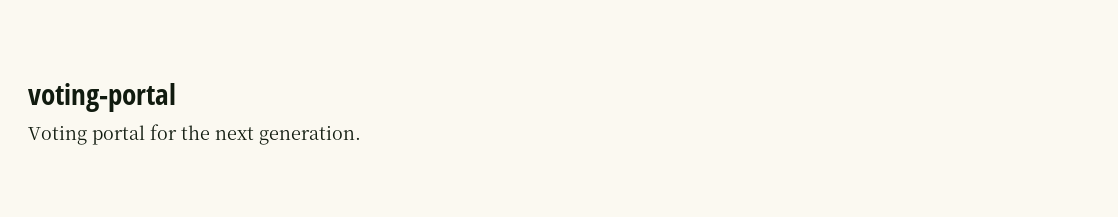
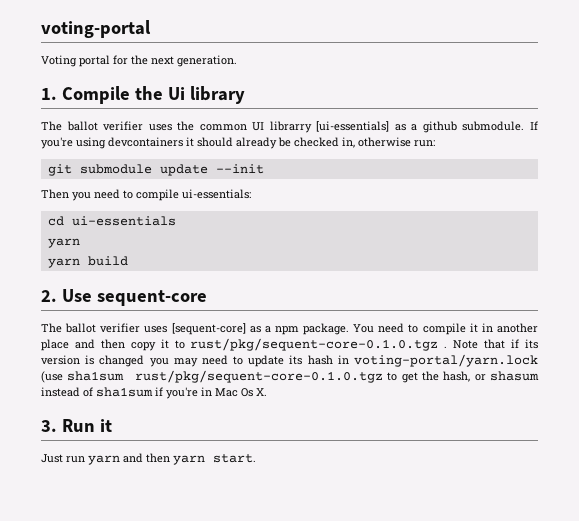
(361, 135) none -> [41,86,245,104] [41,121,539,133] [41,137,435,149] [47,164,264,176] [41,189,251,201] [47,216,176,226] [47,238,80,248] [47,256,128,268] [41,289,207,306] [41,323,538,335] [41,338,539,351] [41,354,538,367] [41,370,540,383] [41,387,267,399] [41,419,112,432] [41,453,256,465] // 1. Compile the Ui library // The ballot verifier uses the common UI librarry [ui-essentials] as a github submodule. If you're using devcontainers it should already be checked in, otherwise run: // git submodule update --init // Then you need to compile ui-essentials: // cd ui-essentials // yarn // yarn build // 2. Use sequent-core // The ballot verifier uses [sequent-core] as a npm package. You need to compile it in another place and then copy it to rust/pkg/sequent-core-0.1.0.tgz . Note that if its version is changed you may need to update its hash in voting-portal/yarn.lock (use sha1sum rust/pkg/sequent-core-0.1.0.tgz to get the hash, or shasum instead of sha1sum if you're in Mac Os X. // 3. Run it // Just run yarn and then yarn start.

